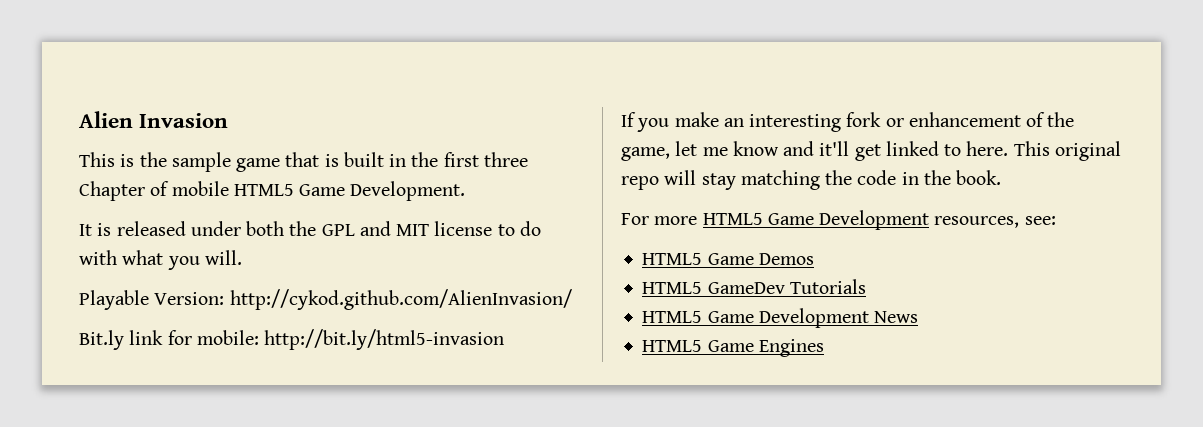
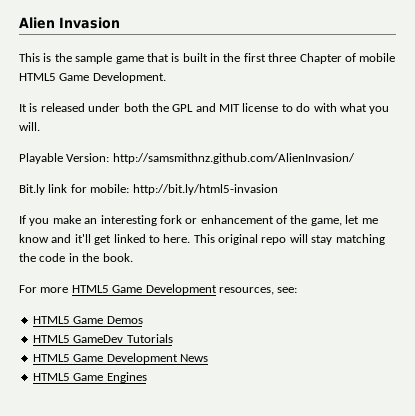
[229,289,572,310] http://cykod.github.com/AlienInvasion/ -> [112,153,355,164] http://samsmithnz.github.com/AlienInvasion/

